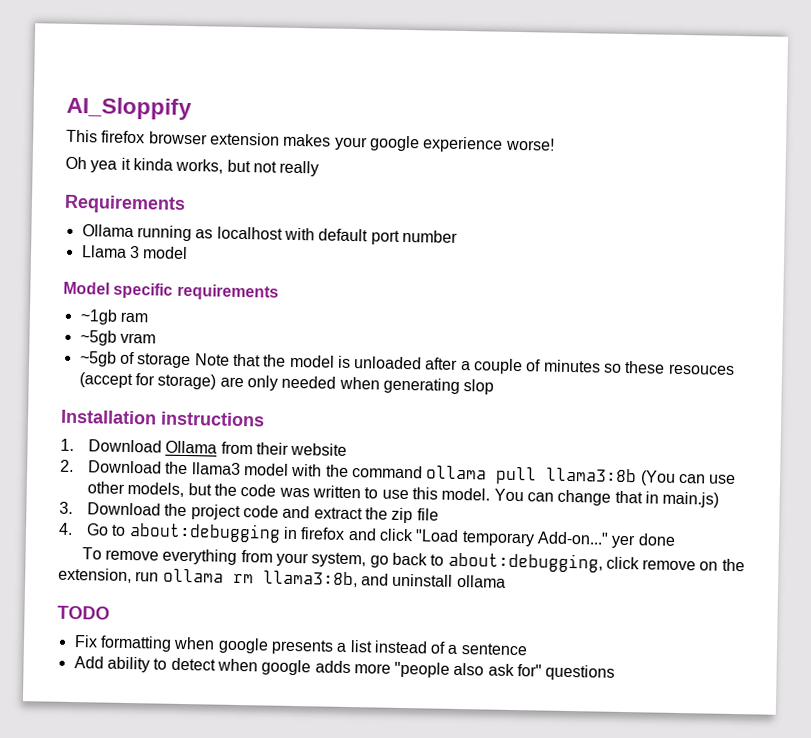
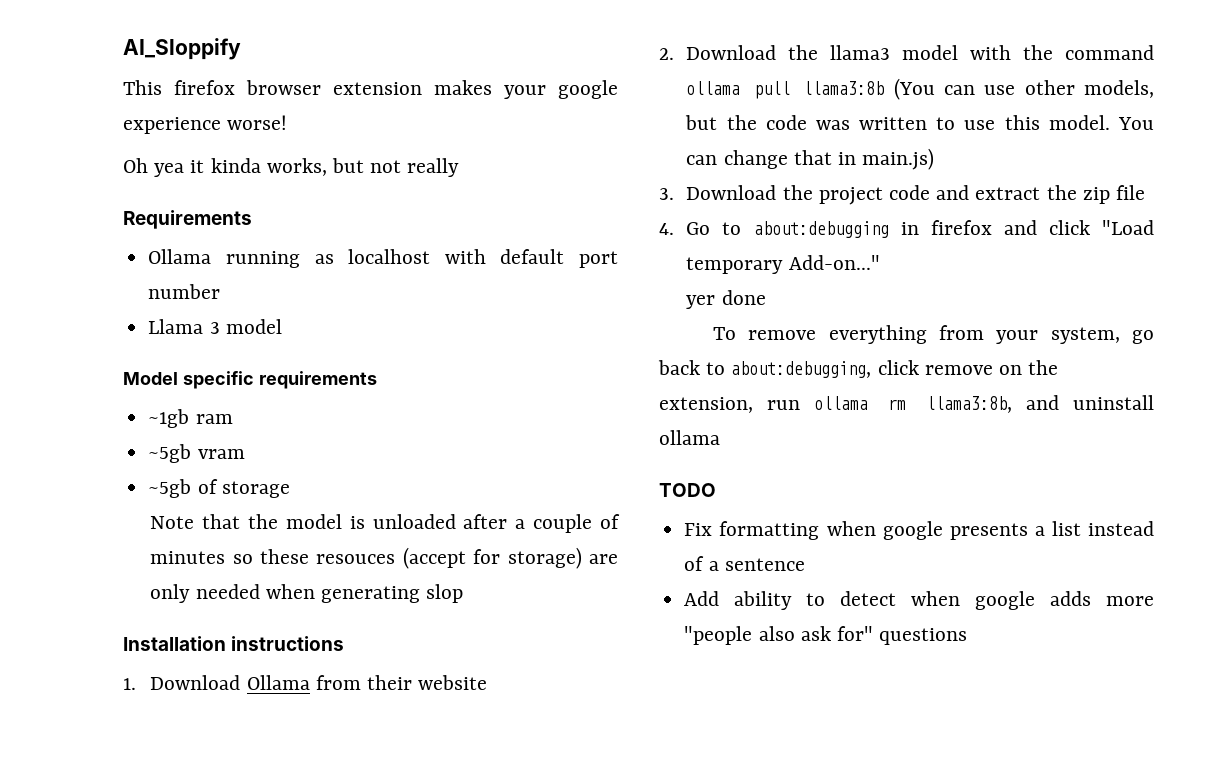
(192, 361) none -> (290, 489) //
(610, 538) none -> (880, 262) //

